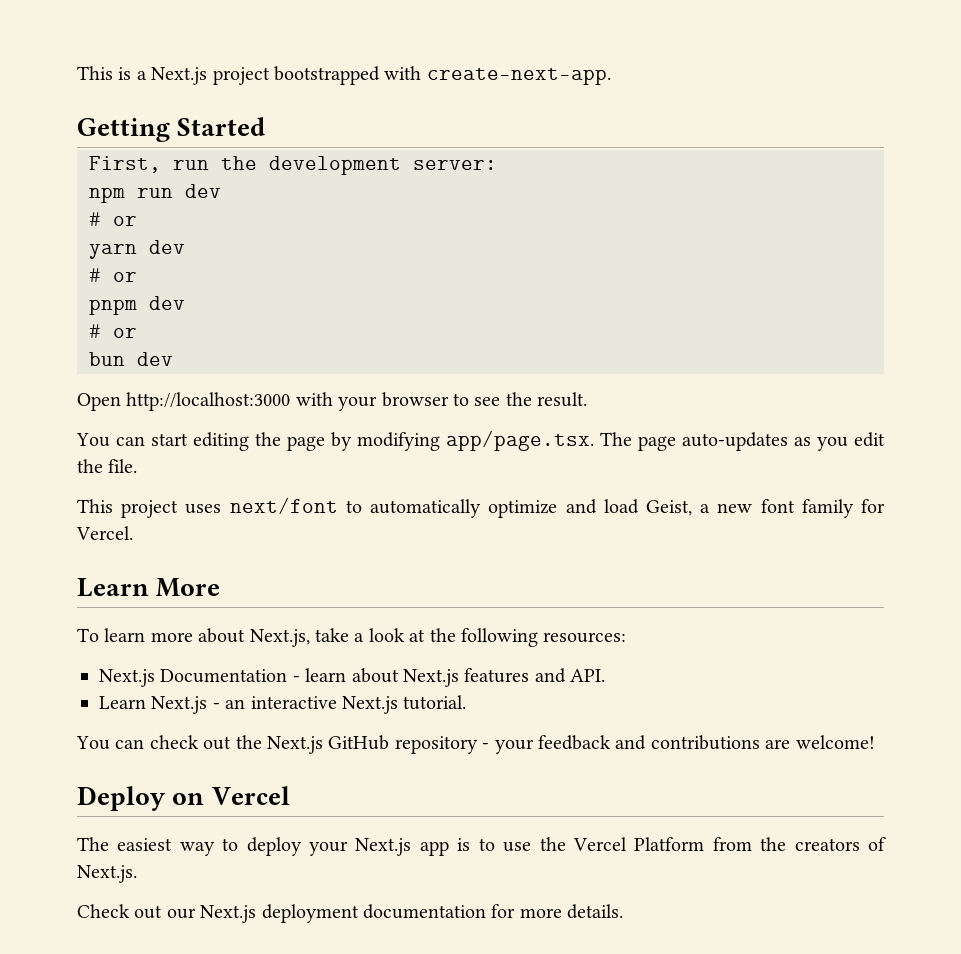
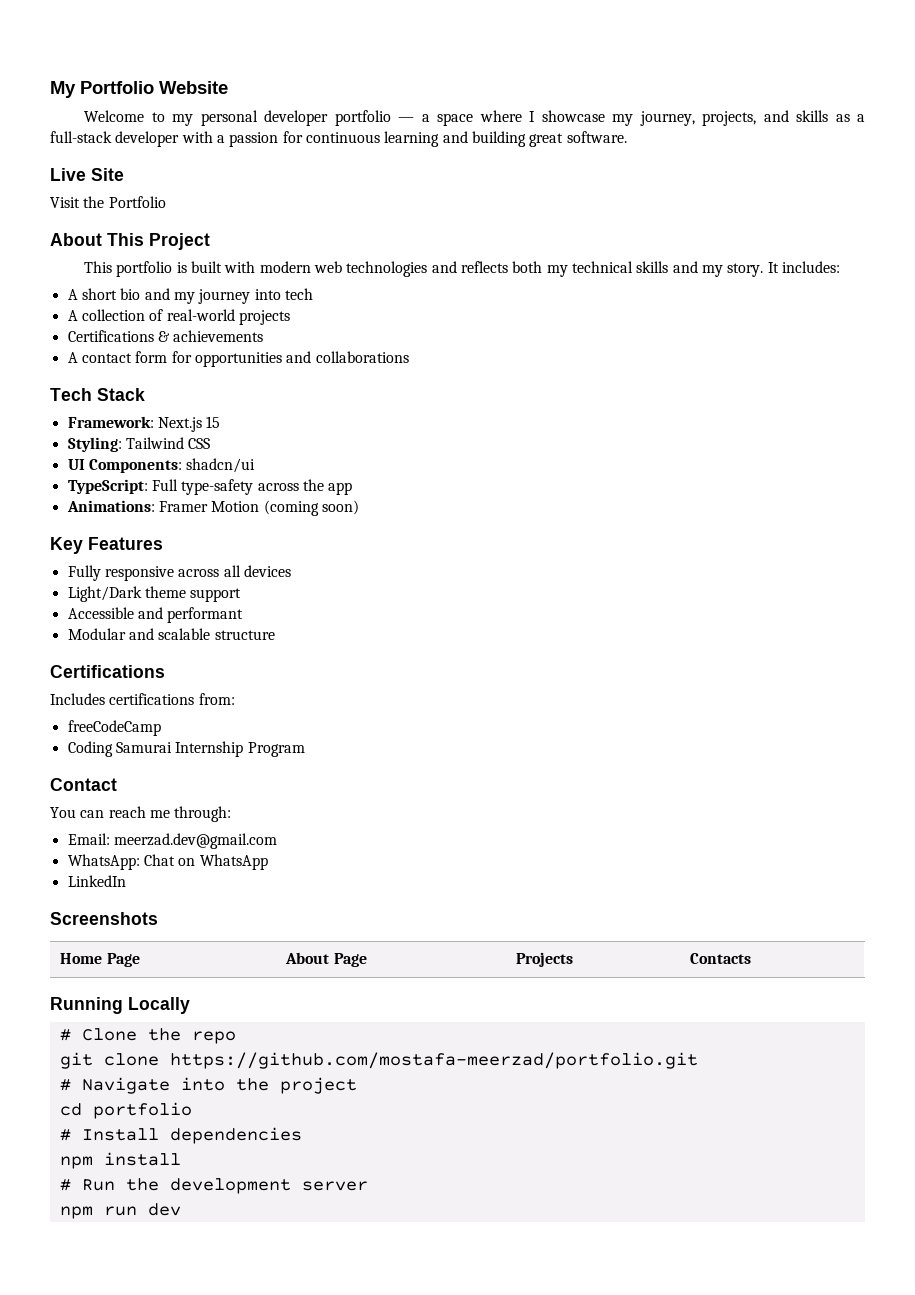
[77,66,611,85] [77,117,266,142] [89,156,209,173] This is a Next.js project bootstrapped with create-next-app. // Getting Started // First, run -> [50,81,228,98] [84,110,866,126] [50,131,627,147] [50,168,124,181] [50,196,166,208] [50,233,210,250] [84,261,840,277] [67,288,313,304] [67,309,290,325] [67,330,264,342] [67,351,409,367] [50,388,145,401] [67,416,221,432] [67,437,211,452] [67,458,256,473] [67,479,353,495] [66,500,359,516] [50,537,163,554] [67,565,291,581] [67,586,242,602] [67,607,244,623] [67,628,275,640] [50,665,165,678] [50,693,235,705] [67,720,161,736] [67,741,305,757] [50,778,117,791] [50,806,232,822] [67,833,277,849] [67,854,268,870] [67,875,126,887] [50,912,158,925] [60,953,140,967] [285,952,367,967] [516,952,574,967] [690,953,752,964] [50,997,190,1014] [59,1028,236,1044] [59,1052,698,1069] [59,1077,357,1094] [59,1102,192,1119] [59,1127,302,1144] [59,1152,181,1169] [59,1179,115,1191] My Portfolio Website // Welcome to my personal developer portfolio — a space where I showcase my journey, projects, and skills as a full-stack developer with a passion for continuous learning and building great software. // Live Site // Visit the Portfolio // About This Project // This portfolio is built with modern web technologies and reflects both my technical skills and my story. It includes: // A short bio and my journey into tech // A collection of real-world projects // Certifications & achievements // A contact form for opportunities and collaborations // Tech Stack // Framework: Next.js 15 // Styling: Tailwind CSS // UI Components: shadcn/ui // TypeScript: Full type-safety across the app // Animations: Framer Motion (coming soon) // Key Features // Fully responsive across all devices // Light/Dark theme support // Accessible and performant // Modular and scalable structure // Certifications // Includes certifications from: // freeCodeCamp // Coding Samurai Internship Program // Contact // You can reach me through: // Email: meerzad.dev@gmail.com // WhatsApp: Chat on WhatsApp // LinkedIn // Screenshots // Home Page | About Page | Projects | Contacts // Running Locally // # Clone the repo // git clone https://github.com/mostafa-meerzad/portfolio.git // # Navigate into the project // cd portfolio // # Install dependencies // npm install // # Run
[413,160,497,170] server: -> [301,1181,368,1191] server
[89,212,137,226] [89,240,185,259] [89,268,137,282] [89,296,185,315] [89,324,137,338] [89,352,173,366] [77,392,588,411] [76,430,885,451] [77,459,138,473] [77,497,885,518] [76,526,133,540] [77,578,221,597] [77,628,627,647] [99,668,606,687] [99,695,467,714] [76,735,875,754] [77,786,290,811] [77,837,886,856] [77,865,137,883] [77,904,624,923] // # or // yarn dev // # or // pnpm dev // # or // bun dev // Open http://localhost:3000 with your browser to see the result. // You can start editing the page by modifying app/page.tsx. The page auto-updates as you edit the file. // This project uses next/font to automatically optimize and load Geist, a new font family for Vercel. // Learn More // To learn more about Next.js, take a look at the following resources: // Next.js Documentation - learn about Next.js features and API. // Learn Next.js - an interactive Next.js tutorial. // You can check out the Next.js GitHub repository - your feedback and contributions are welcome! // Deploy on Vercel // The easiest way to deploy your Next.js app is to use the Vercel Platform from the creators of Next.js. // Check out our Next.js deployment documentation for more details. -> (181, 1209) none

